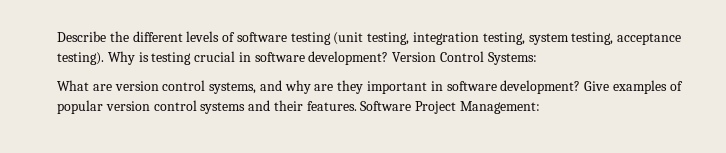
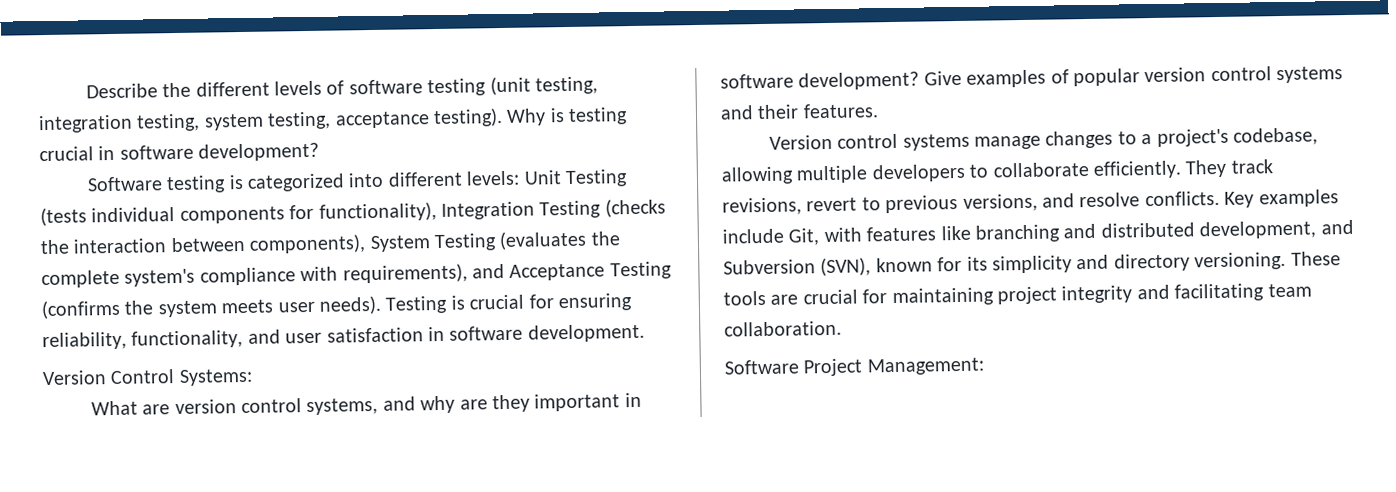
(389, 58) none -> [86,169,628,194] [40,198,666,227] [40,230,620,255] [41,261,672,289] [41,293,632,320] [42,323,645,351] // Software testing is categorized into different levels: Unit Testing (tests individual components for functionality), Integration Testing (checks the interaction between components), System Testing (evaluates the complete system's compliance with requirements), and Acceptance Testing (confirms the system meets user needs). Testing is crucial for ensuring reliability, functionality, and user satisfaction in software development. //
(357, 106) none -> [768,127,1318,151] [721,159,1273,185] [722,189,1339,216] [722,219,1354,246] [723,251,1341,277] [723,283,1312,307] [724,320,842,337] // Version control systems manage changes to a project's codebase, allowing multiple developers to collaborate efficiently. They track revisions, revert to previous versions, and resolve conflicts. Key examples include Git, with features like branching and distributed development, and Subversion (SVN), known for its simplicity and directory versioning. These tools are crucial for maintaining project integrity and facilitating team collaboration. //

